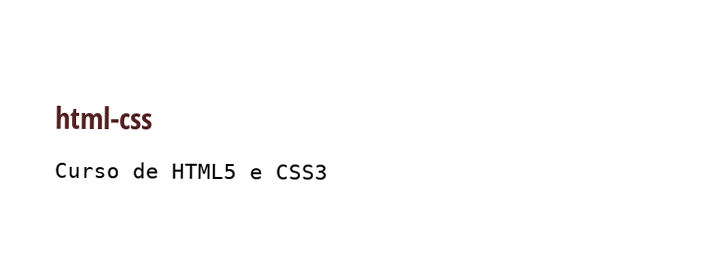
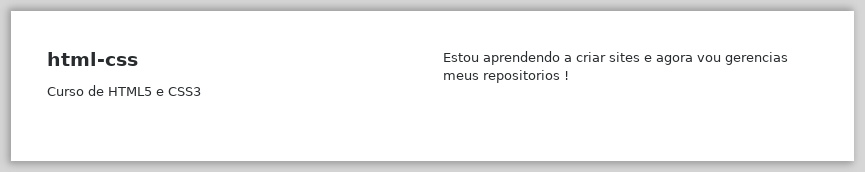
(328, 172) none -> [443,51,788,65] [443,70,569,83] // Estou aprendendo a criar sites e agora vou gerencias meus repositorios !

